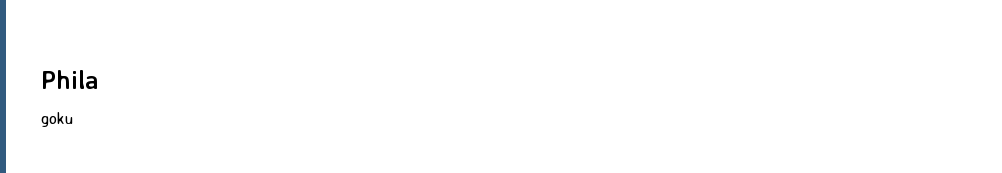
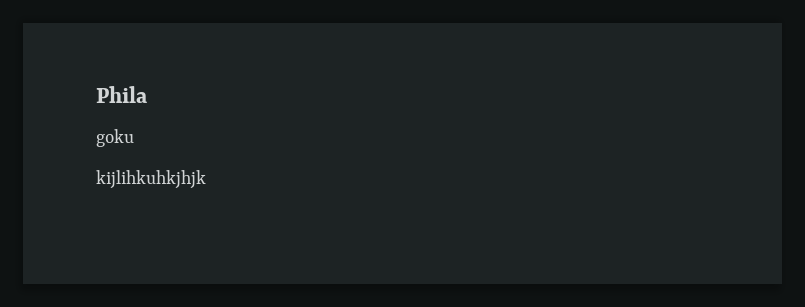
(73, 119) none -> [96,170,206,189] // kijlihkuhkjhjk

